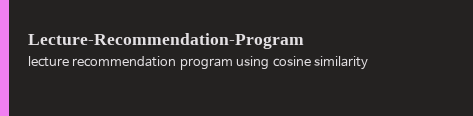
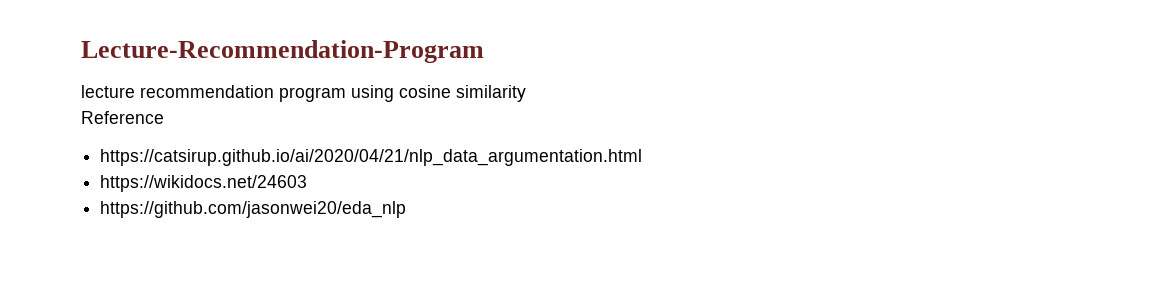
(368, 63) none -> [81,111,164,124] [100,149,643,166] [100,175,308,192] [100,201,407,218] // Reference // https://catsirup.github.io/ai/2020/04/21/nlp_data_argumentation.html // https://wikidocs.net/24603 // https://github.com/jasonwei20/eda_nlp

